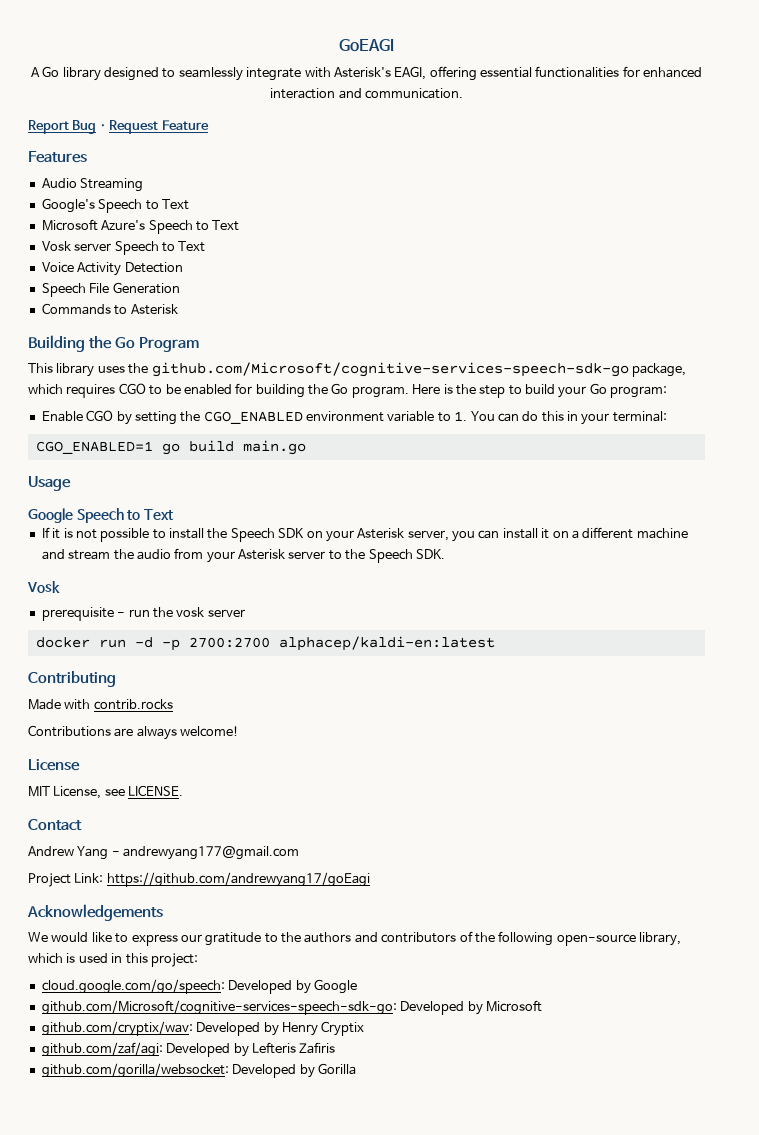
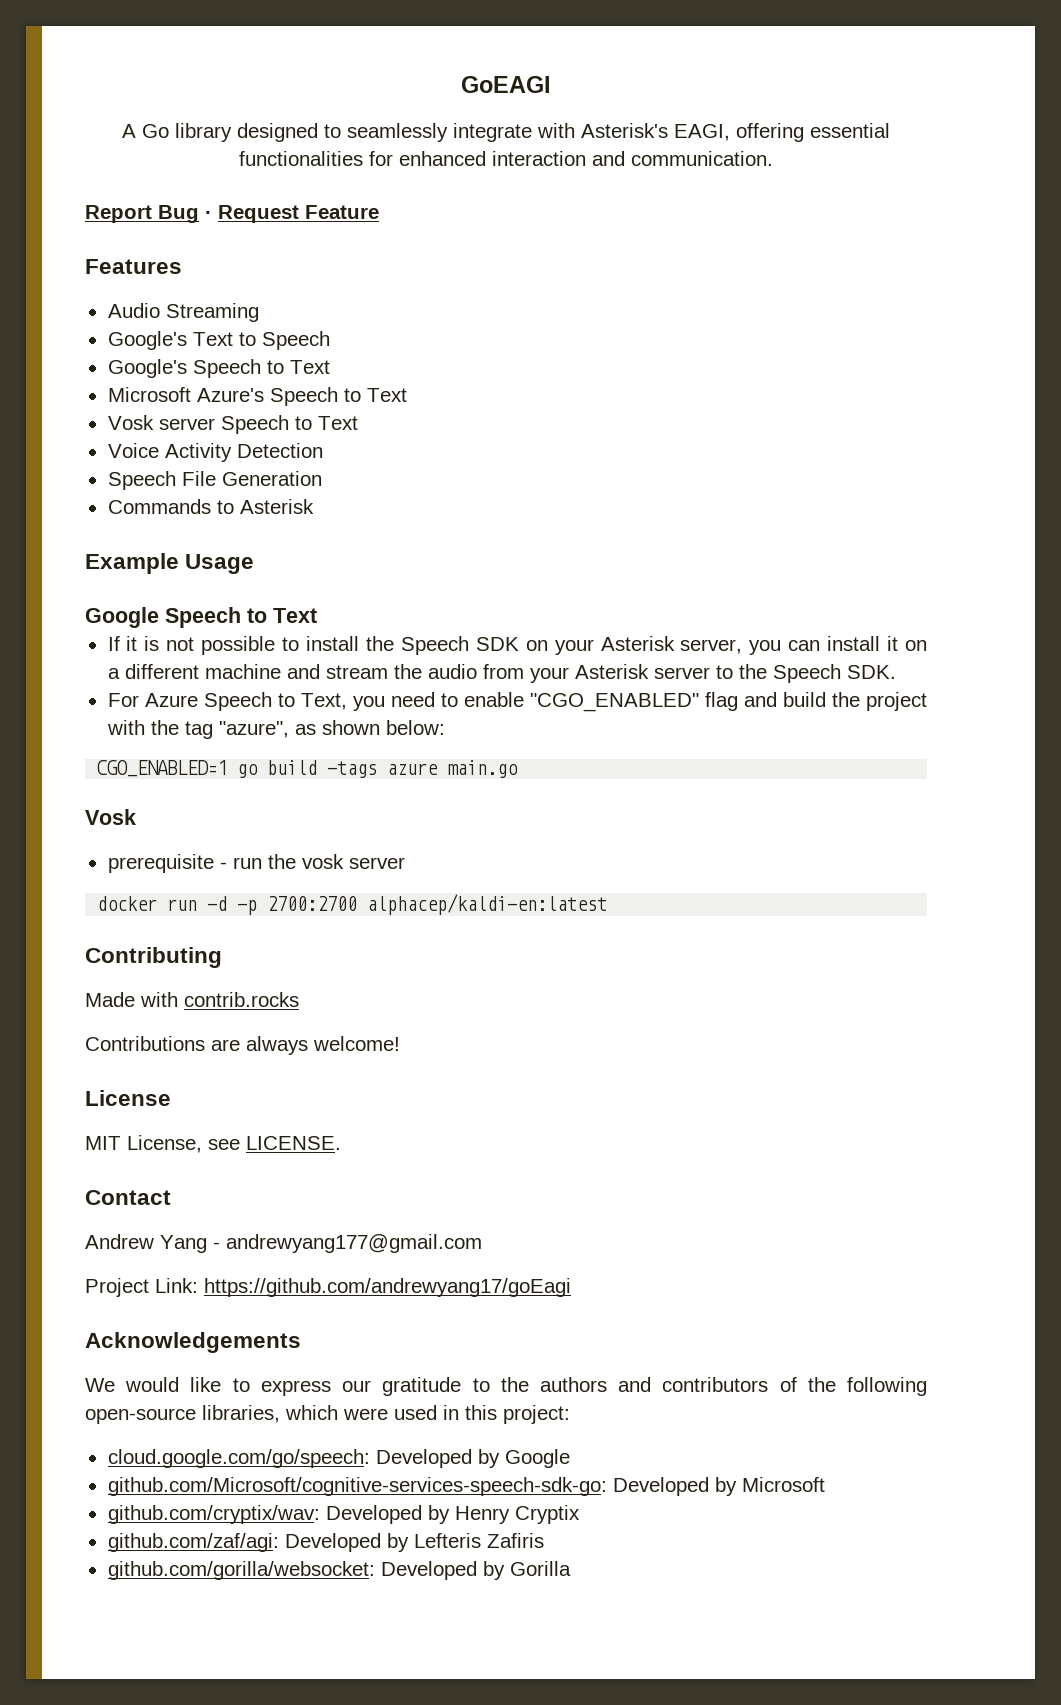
(144, 185) none -> [107,331,330,350] // Google's Text to Speech
[28,335,199,352] [28,362,686,377] [28,383,668,398] [41,410,667,425] [35,440,306,455] Building the Go Program // This library uses the github.com/Microsoft/cognitive-services-speech-sdk-go package, which requires CGO to be enabled for building the Go program. Here is the step to build your Go program: // Enable CGO by setting the CGO_ENABLED environment variable to 1. You can do this in your terminal: // CGO_ENABLED=1 go build main.go // -> [85,553,179,574] Example
(445, 554) none -> [107,692,927,712] [106,720,445,739] [97,760,519,778] // For Azure Speech to Text, you need to enable "CGO_ENABLED" flag and build the project with the tag "azure", as shown below: // CGO_ENABLED=1 go build -tags azure main.go
[639,932,681,946] [28,953,76,964] library, which is -> [202,1405,388,1423] libraries, which were

